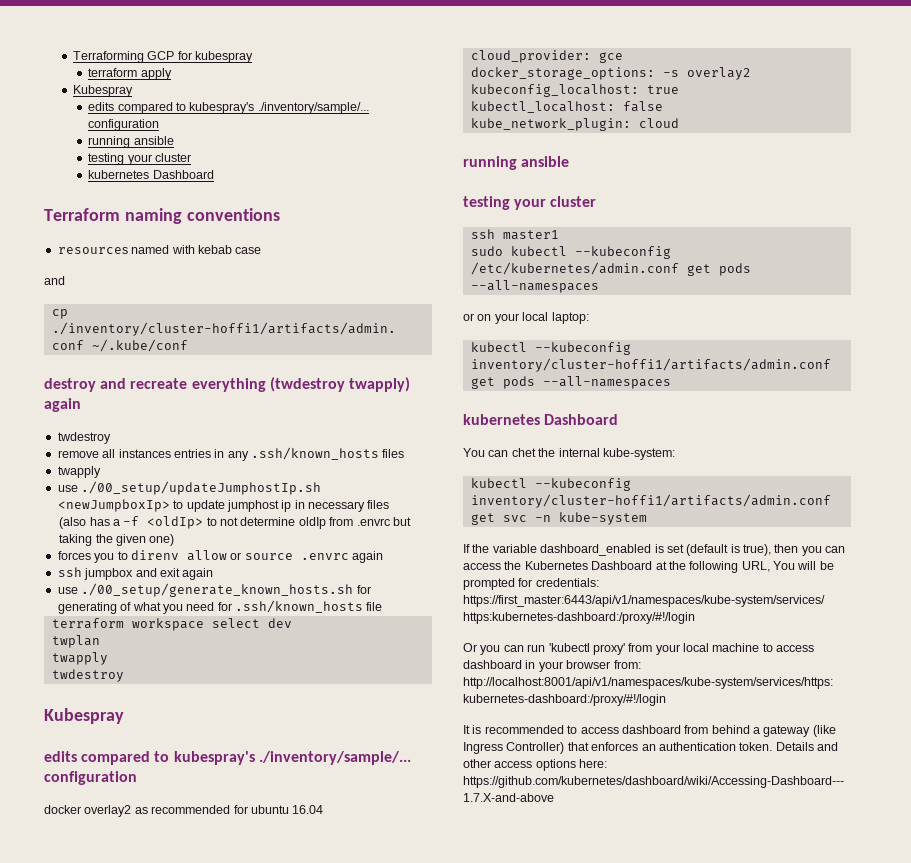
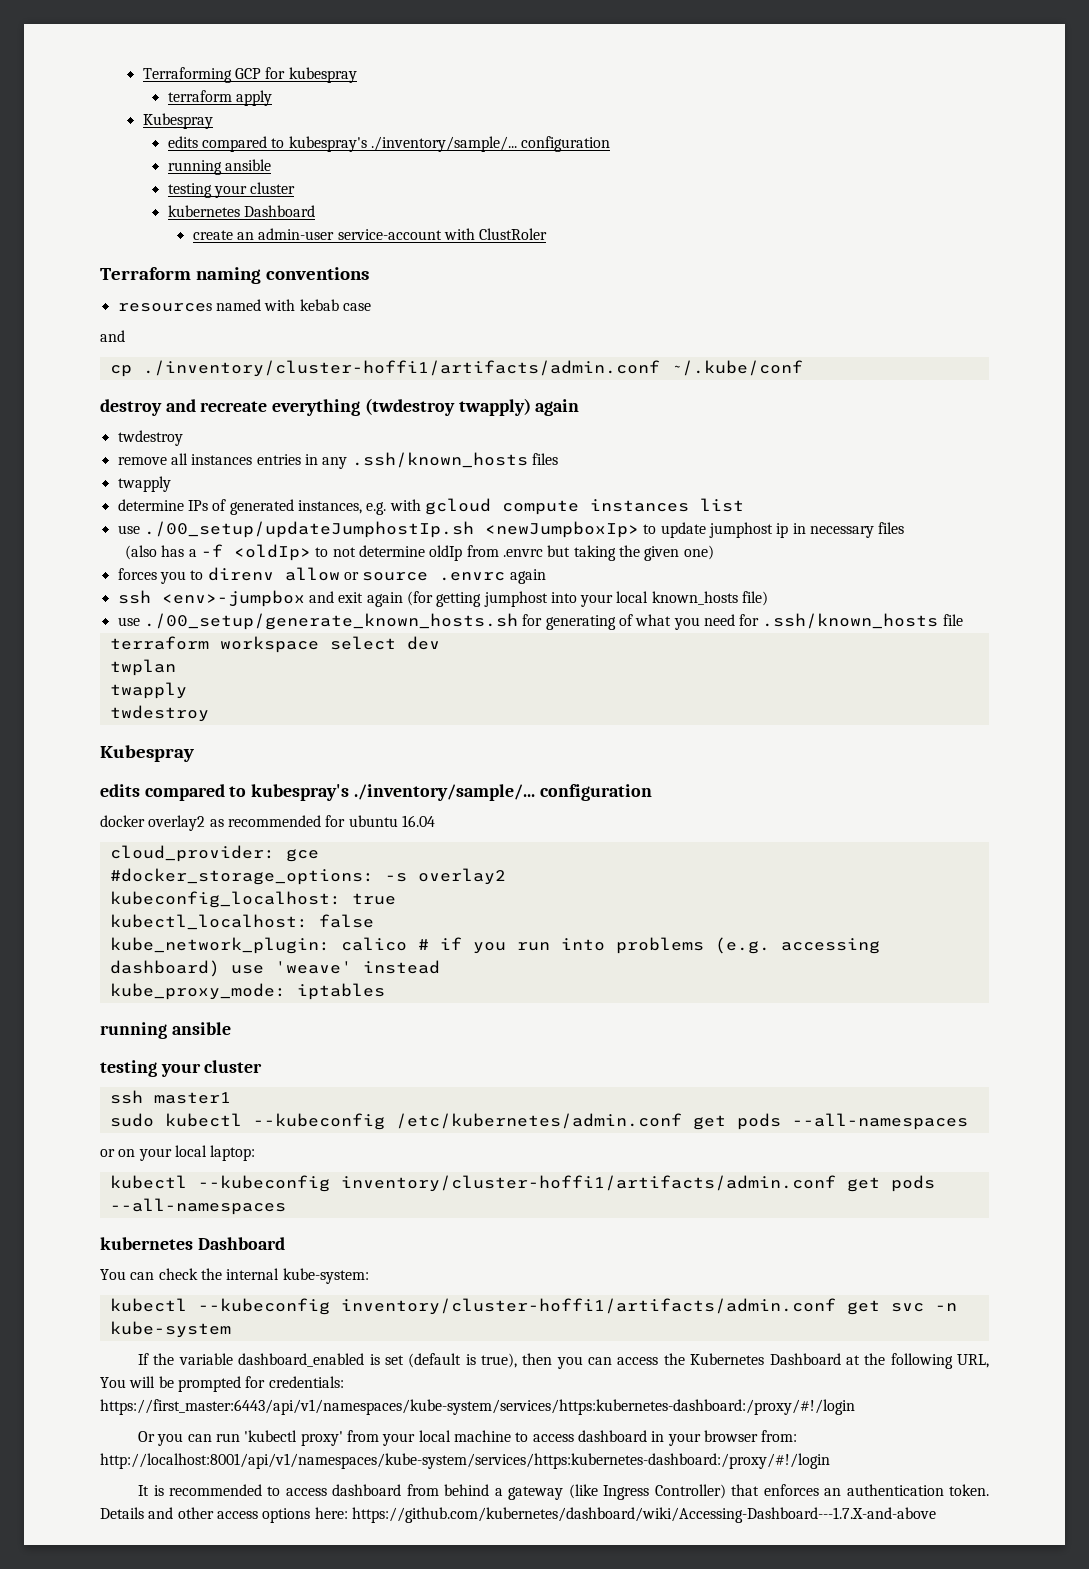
(214, 174) none -> [192,228,548,240] // create an admin-user service-account with ClustRoler
(101, 472) none -> [117,498,744,515] // determine IPs of generated instances, e.g. with gcloud compute instances list
[84,568,134,580] jumpbox -> [161,590,305,607] <env>-jumpbox
(214, 574) none -> [406,591,769,607] (for getting jumphost into your local known_hosts file)
[470,67,655,80] docker_storage_options: -> [109,868,374,885] #docker_storage_options:
[638,118,679,128] cloud -> [340,937,880,954] [109,960,440,977] [109,983,385,1000] calico # if you run into problems (e.g. accessing dashboard) use 'weave' instead // kube_proxy_mode: iptables
[511,448,536,457] chet -> [158,1268,198,1280] check

